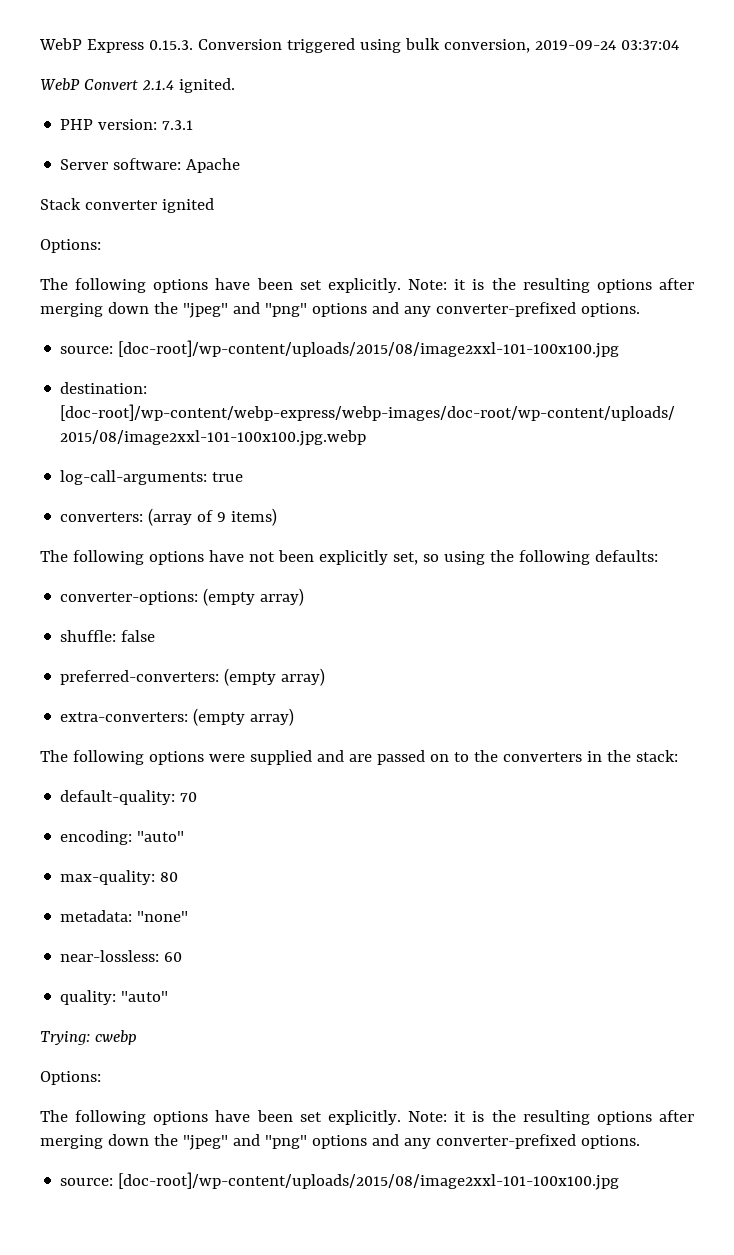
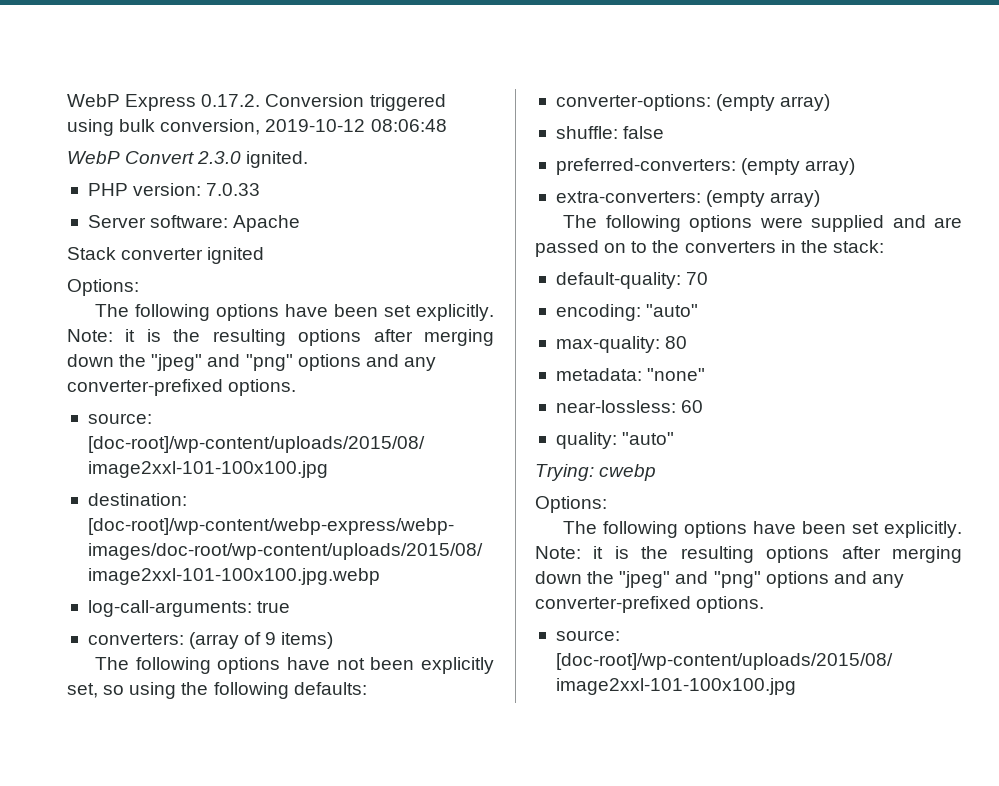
[148,40,193,50] 0.15.3. -> [201,94,261,107] 0.17.2.
[534,40,679,50] 2019-09-24 03:37:04 -> [265,119,447,132] 2019-10-12 08:06:48
[141,80,174,91] 2.1.4 -> [197,151,242,164] 2.3.0
[162,120,194,130] 7.3.1 -> [206,183,261,196] 7.0.33

